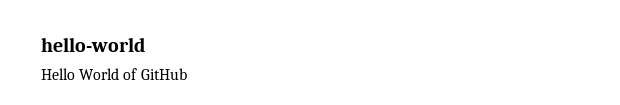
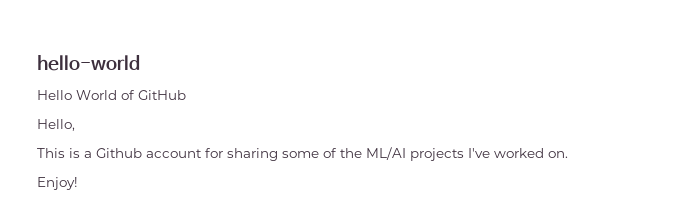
(187, 74) none -> [37,119,75,131] [37,147,568,161] [37,177,78,190] // Hello, // This is a Github account for sharing some of the ML/AI projects I've worked on. // Enjoy!

